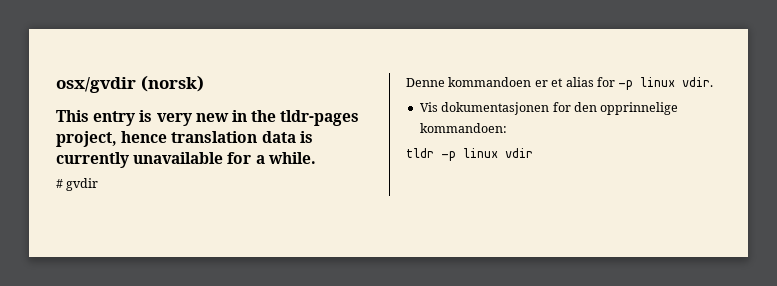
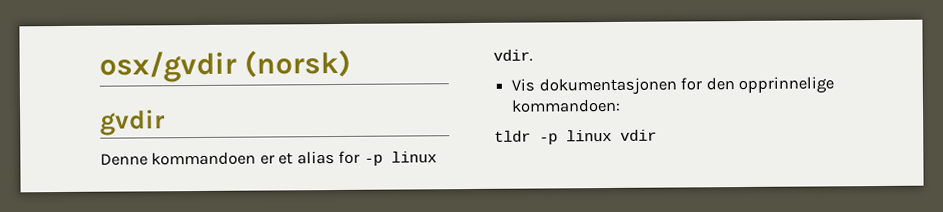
[56,110,360,126] [56,131,313,147] [56,152,316,168] [56,179,63,188] This entry is very new in the tldr-pages project, hence translation data is currently unavailable for a while. // # -> (352, 63) none

